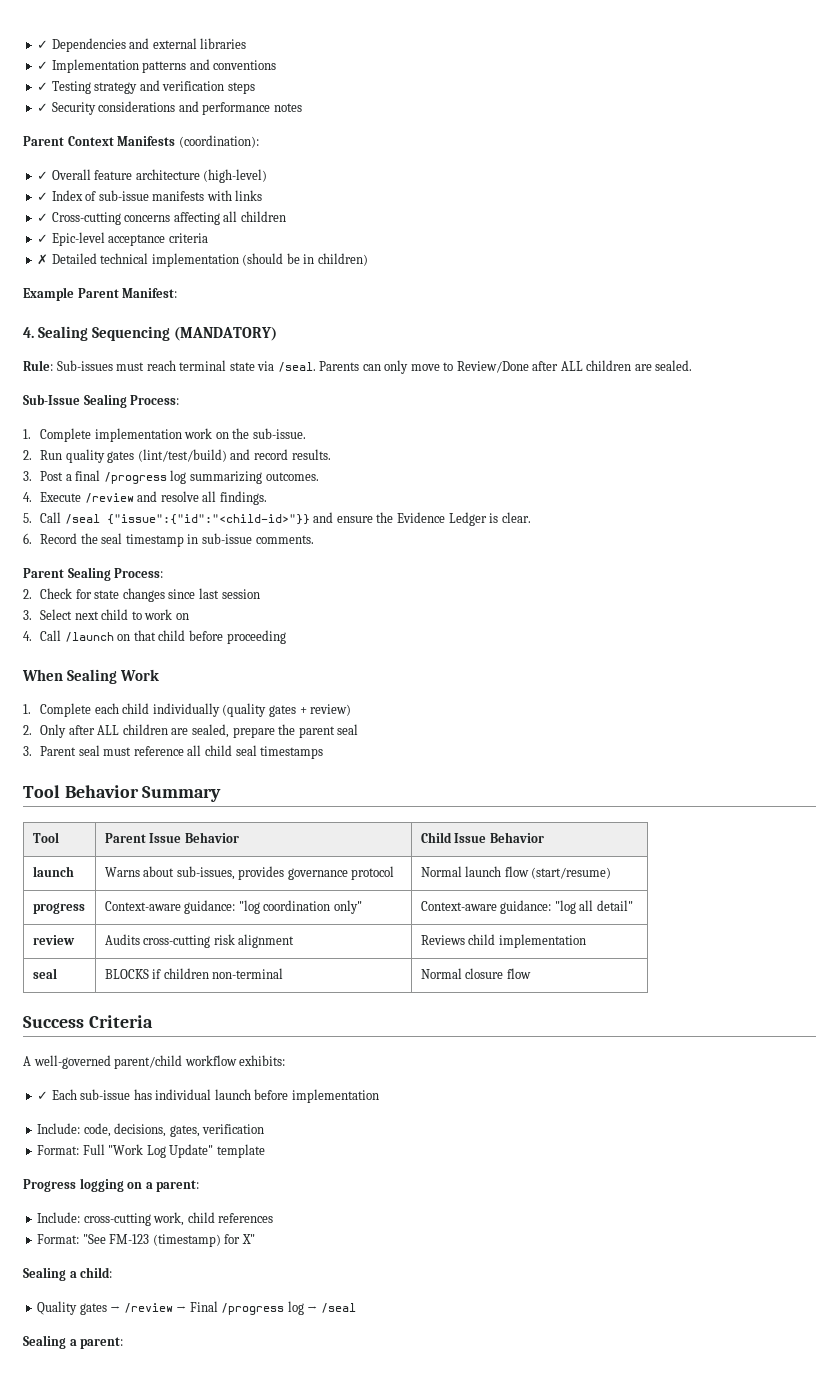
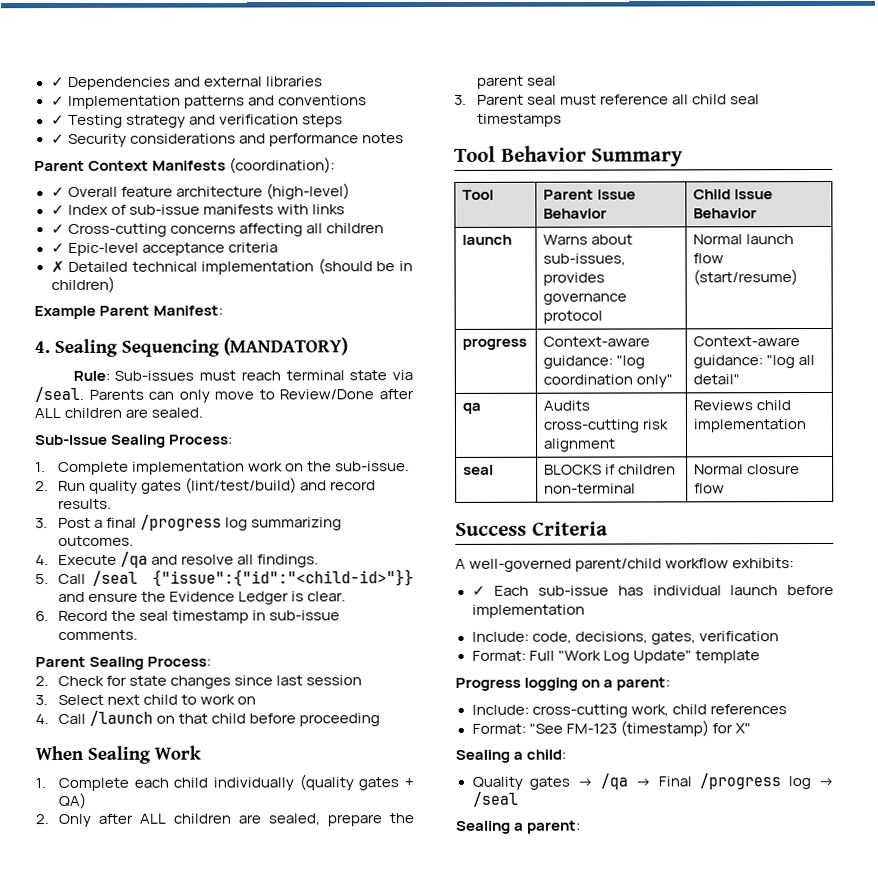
[84,493,134,503] /review -> [120,551,149,568] /qa
[310,704,352,716] review) -> [58,792,87,809] QA)
[32,935,75,945] review -> [462,402,482,414] qa
[123,1303,173,1313] /review -> [600,773,629,790] /qa

